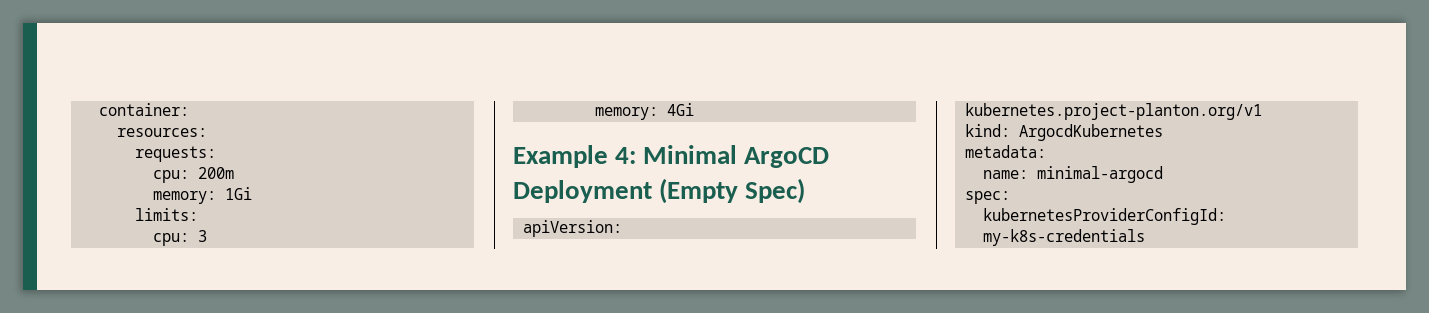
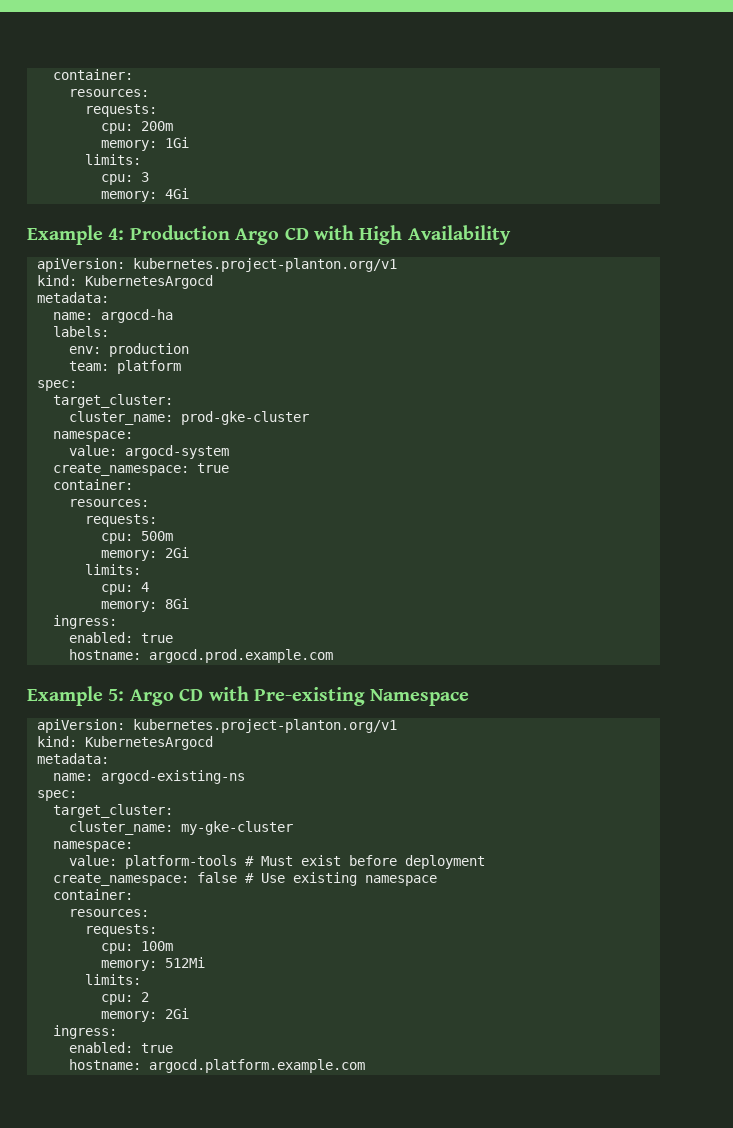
[643,145,830,168] [513,178,806,204] [523,220,623,237] [965,103,1263,120] [965,124,1164,141] [965,145,1047,158] [983,166,1164,183] [965,191,1011,204] [983,208,1227,225] [983,229,1146,246] Minimal ArgoCD Deployment (Empty Spec) // apiVersion: kubernetes.project-planton.org/v1 // kind: ArgocdKubernetes // metadata: // name: minimal-argocd // spec: // kubernetesProviderConfigId: my-k8s-credentials -> [129,225,511,245] [36,258,397,272] [36,275,213,289] [36,292,109,303] [52,309,173,323] [52,326,109,337] [68,343,189,357] [68,360,181,374] [36,380,77,391] [52,394,173,408] [68,411,309,425] [52,431,133,442] [68,445,229,459] [52,463,229,476] [52,479,133,490] [68,499,149,507] [84,514,157,527] [100,531,173,544] [100,547,189,561] [84,564,141,575] [100,582,149,595] [100,598,189,612] [52,615,117,629] [68,632,173,643] [68,649,333,663] [27,686,470,706] [36,719,397,733] [36,736,213,750] [36,753,109,764] [52,770,245,784] [36,790,77,801] [52,804,173,818] [68,821,293,835] [52,841,133,852] [68,855,485,869] [52,872,437,886] [52,889,133,900] [68,909,149,917] [84,924,157,937] [100,941,173,954] [100,957,205,971] [84,974,141,985] [100,992,149,1005] [100,1008,189,1022] [52,1025,117,1039] [68,1042,173,1053] [68,1059,365,1073] Production Argo CD with High Availability // apiVersion: kubernetes.project-planton.org/v1 // kind: KubernetesArgocd // metadata: // name: argocd-ha // labels: // env: production // team: platform // spec: // target_cluster: // cluster_name: prod-gke-cluster // namespace: // value: argocd-system // create_namespace: true // container: // resources: // requests: // cpu: 500m // memory: 2Gi // limits: // cpu: 4 // memory: 8Gi // ingress: // enabled: true // hostname: argocd.prod.example.com // Example 5: Argo CD with Pre-existing Namespace // apiVersion: kubernetes.project-planton.org/v1 // kind: KubernetesArgocd // metadata: // name: argocd-existing-ns // spec: // target_cluster: // cluster_name: my-gke-cluster // namespace: // value: platform-tools # Must exist before deployment // create_namespace: false # Use existing namespace // container: // resources: // requests: // cpu: 100m // memory: 512Mi // limits: // cpu: 2 // memory: 2Gi // ingress: // enabled: true // hostname: argocd.platform.example.com

